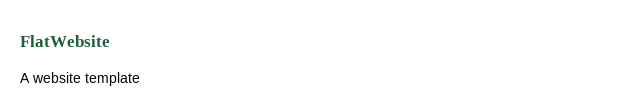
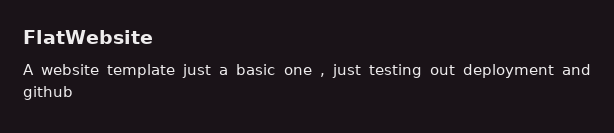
(140, 79) none -> [182,64,591,78] [23,86,73,100] just a basic one , just testing out deployment and github

